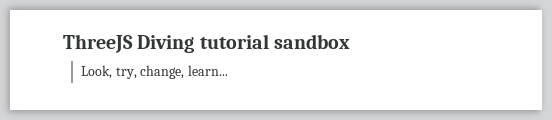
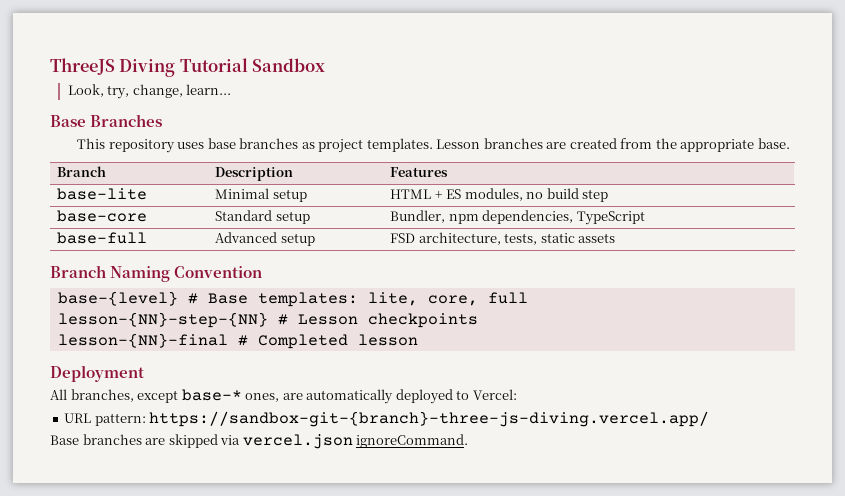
[199,34,350,49] tutorial sandbox -> [179,58,326,72] Tutorial Sandbox
(229, 70) none -> [50,114,163,127] [77,138,790,153] [57,166,107,177] [215,167,294,181] [390,167,449,177] [57,188,148,200] [215,188,307,202] [390,188,609,202] [57,210,148,222] [215,210,310,224] [390,210,645,225] [57,232,148,244] [215,232,315,246] [390,232,616,245] [50,265,263,282] [57,291,528,307] [57,312,478,328] [57,333,418,349] [50,365,144,382] [50,389,517,404] [64,411,710,427] [50,434,469,449] // Base Branches // This repository uses base branches as project templates. Lesson branches are created from the appropriate base. // Branch | Description | Features // base-lite | Minimal setup | HTML + ES modules, no build step // base-core | Standard setup | Bundler, npm dependencies, TypeScript // base-full | Advanced setup | FSD architecture, tests, static assets // Branch Naming Convention // base-{level} # Base templates: lite, core, full // lesson-{NN}-step-{NN} # Lesson checkpoints // lesson-{NN}-final # Completed lesson // Deployment // All branches, except base-* ones, are automatically deployed to Vercel: // URL pattern: https://sandbox-git-{branch}-three-js-diving.vercel.app/ // Base branches are skipped via vercel.json ignoreCommand.

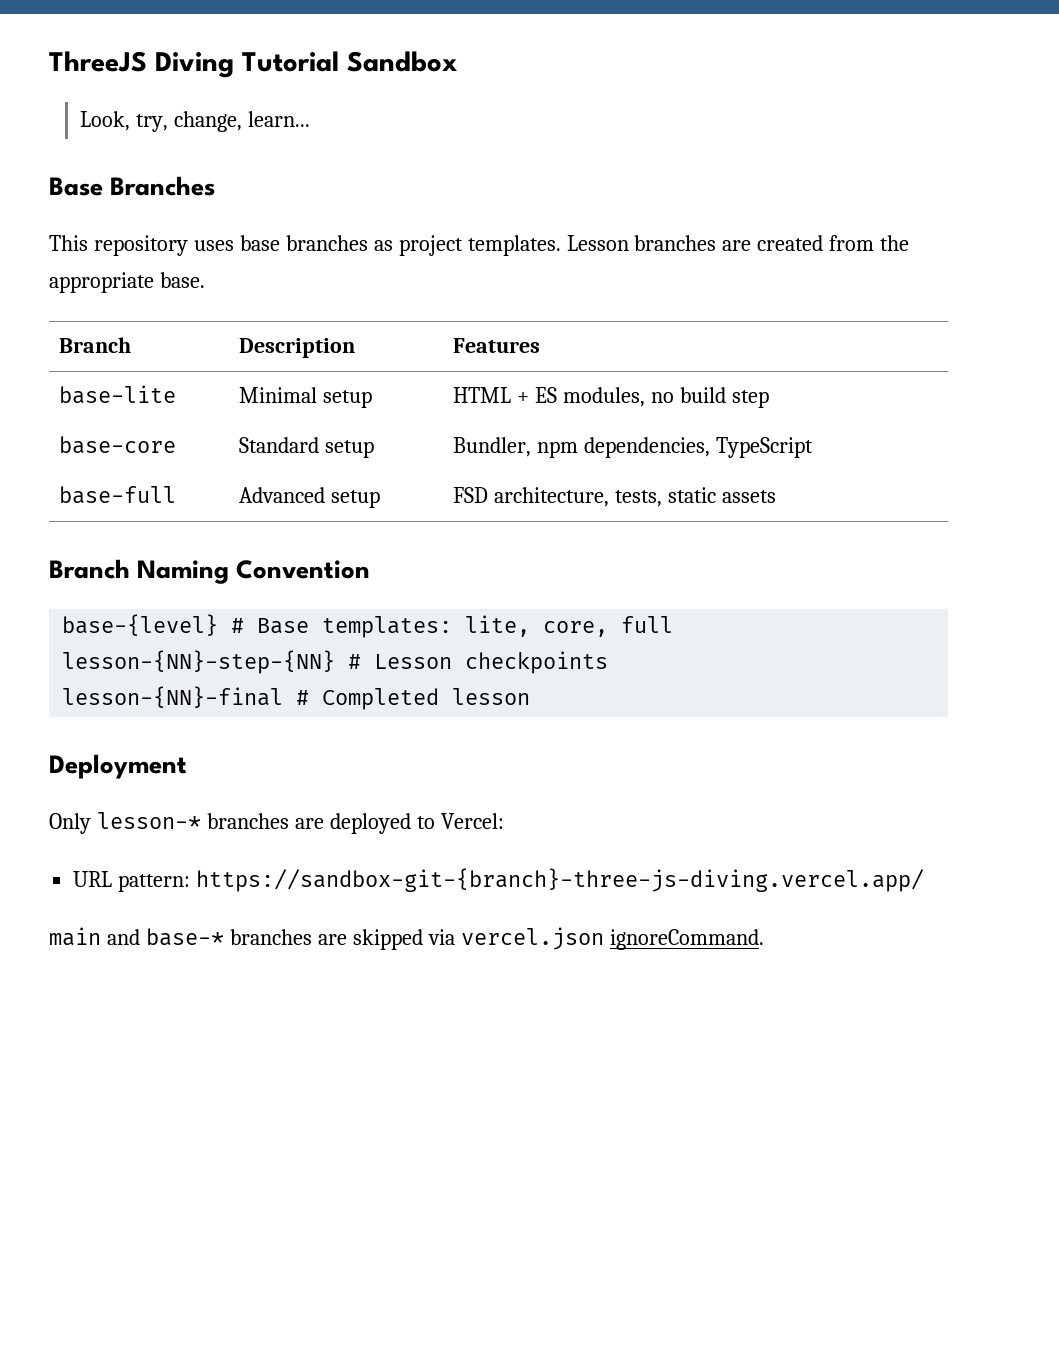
[50,389,394,404] All branches, except base-* ones, are automatically -> [49,812,324,834] Only lesson-* branches are
[50,435,79,445] Base -> [49,927,224,946] main and base-*

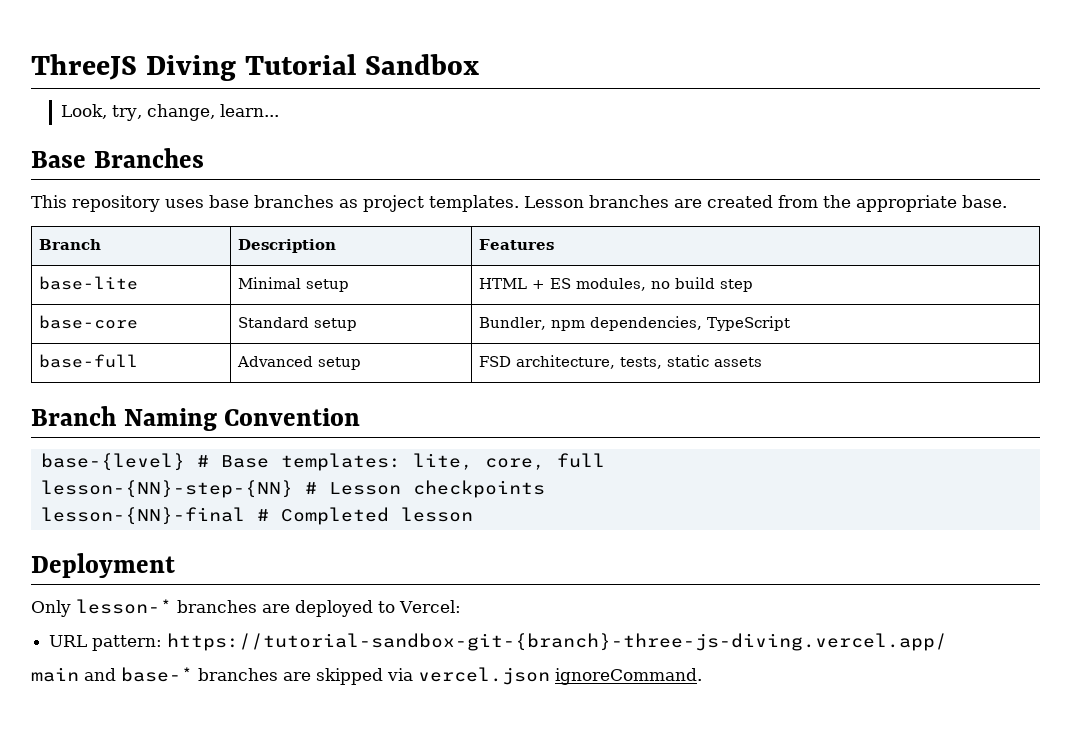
[196,868,925,892] https://sandbox-git-{branch}-three-js-diving.vercel.app/ -> [167,633,948,651] https://tutorial-sandbox-git-{branch}-three-js-diving.vercel.app/

